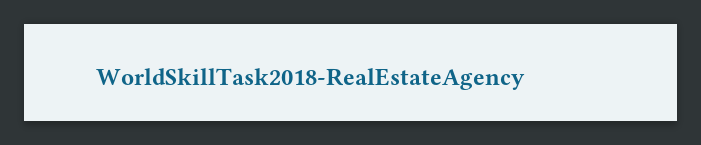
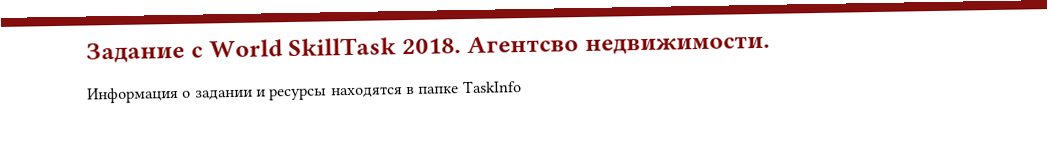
[96,68,525,90] WorldSkillTask2018-RealEstateAgency -> [86,35,770,64] [87,80,522,104] Задание с World SkillTask 2018. Агентсво недвижимости. // Информация о задании и ресурсы находятся в папке TaskInfo

